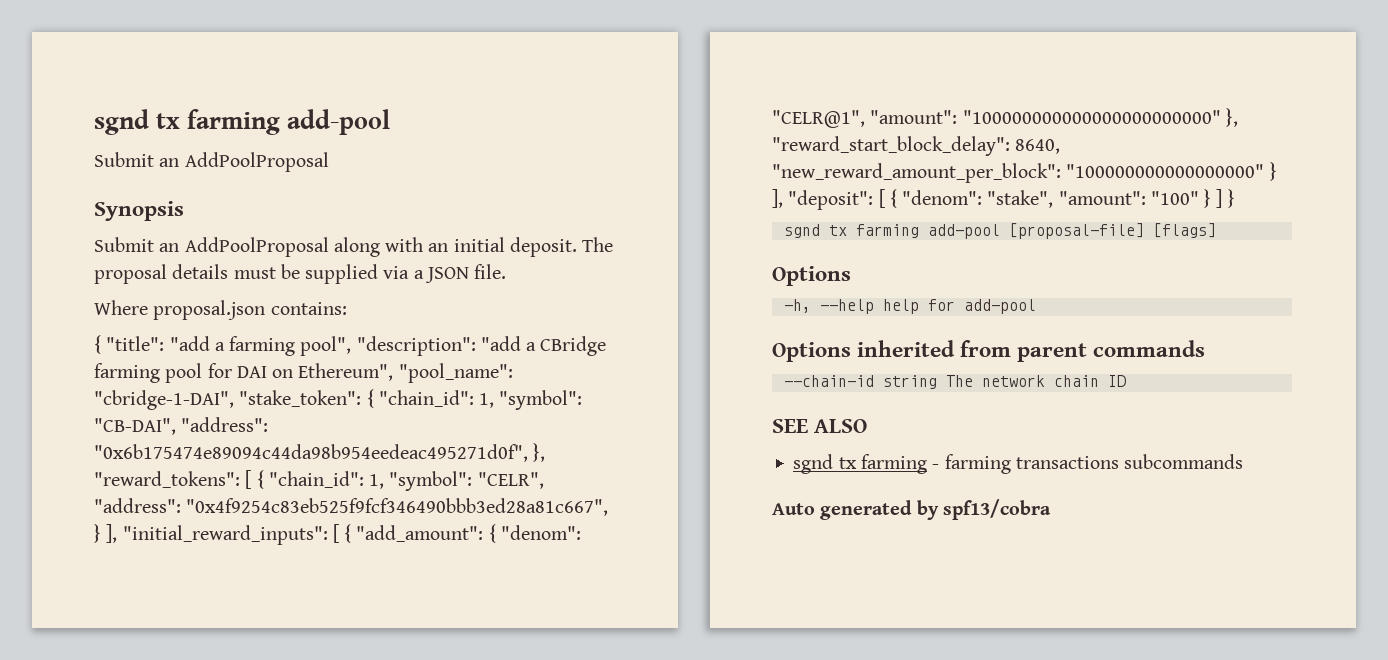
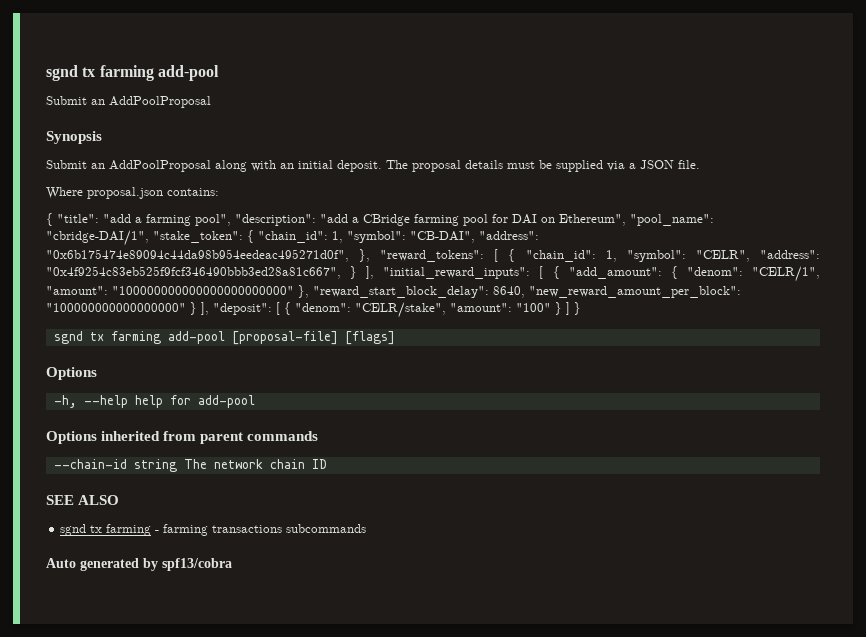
[94,390,234,410] "cbridge-1-DAI", -> [46,230,149,246] "cbridge-DAI/1",
[772,110,865,128] "CELR@1", -> [751,266,820,282] "CELR/1",
[987,190,1054,208] "stake", -> [355,302,446,318] "CELR/stake",

